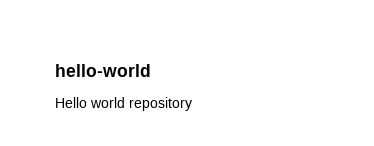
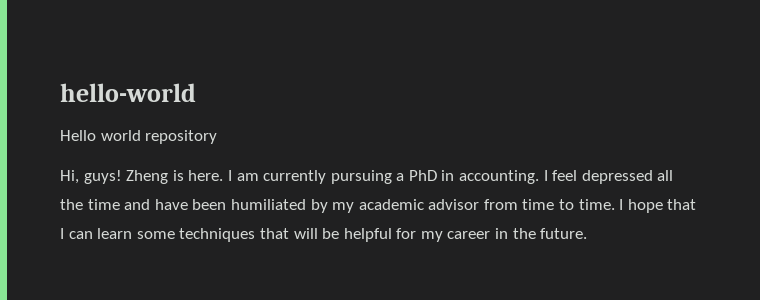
(192, 104) none -> [60,170,674,184] [60,199,697,213] [60,228,588,242] // Hi, guys! Zheng is here. I am currently pursuing a PhD in accounting. I feel depressed all the time and have been humiliated by my academic advisor from time to time. I hope that I can learn some techniques that will be helpful for my career in the future.

